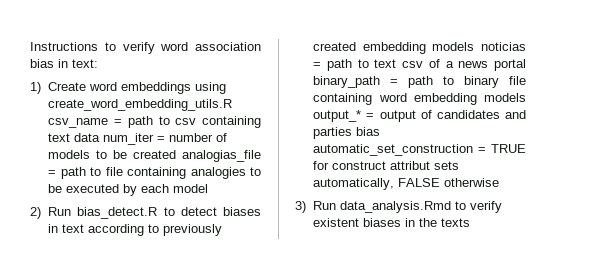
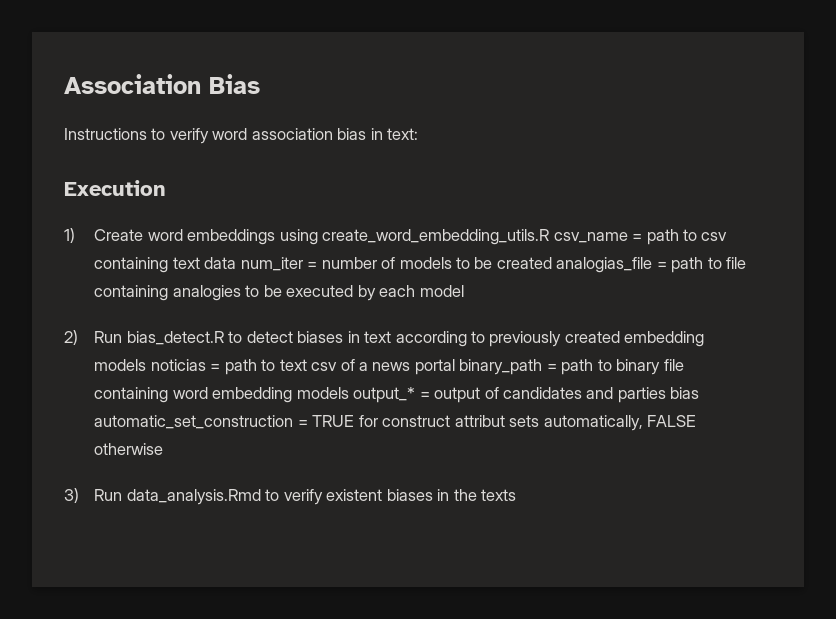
(30, 46) none -> [64,74,260,94] Association Bias //
(98, 63) none -> [64,180,166,196] // Execution

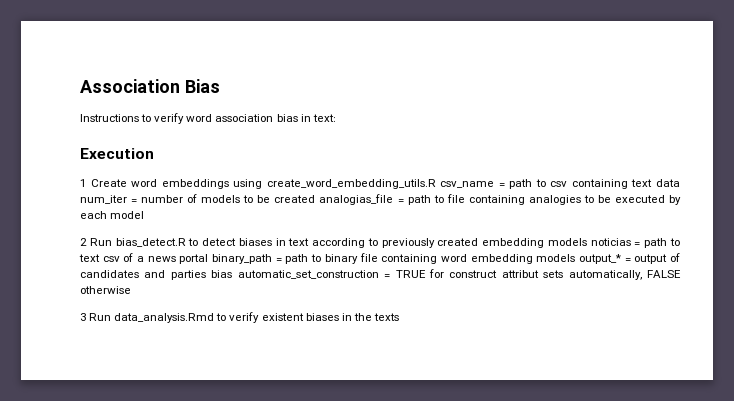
[64,228,75,243] 1) -> [80,179,86,187] 1
[64,330,78,345] 2) -> [80,238,87,246] 2
[64,488,79,503] 3) -> [80,313,86,321] 3

